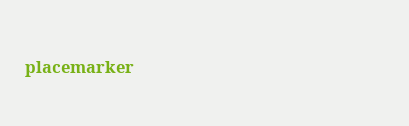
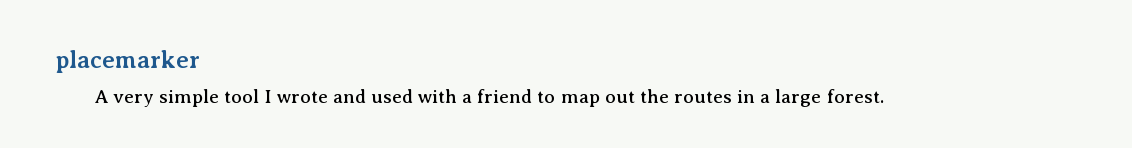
(134, 69) none -> [95,89,884,107] // A very simple tool I wrote and used with a friend to map out the routes in a large forest.

